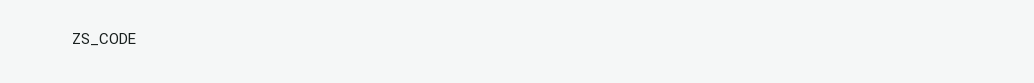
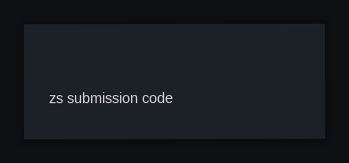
[72,33,136,46] ZS_CODE -> [49,92,174,104] zs submission code

